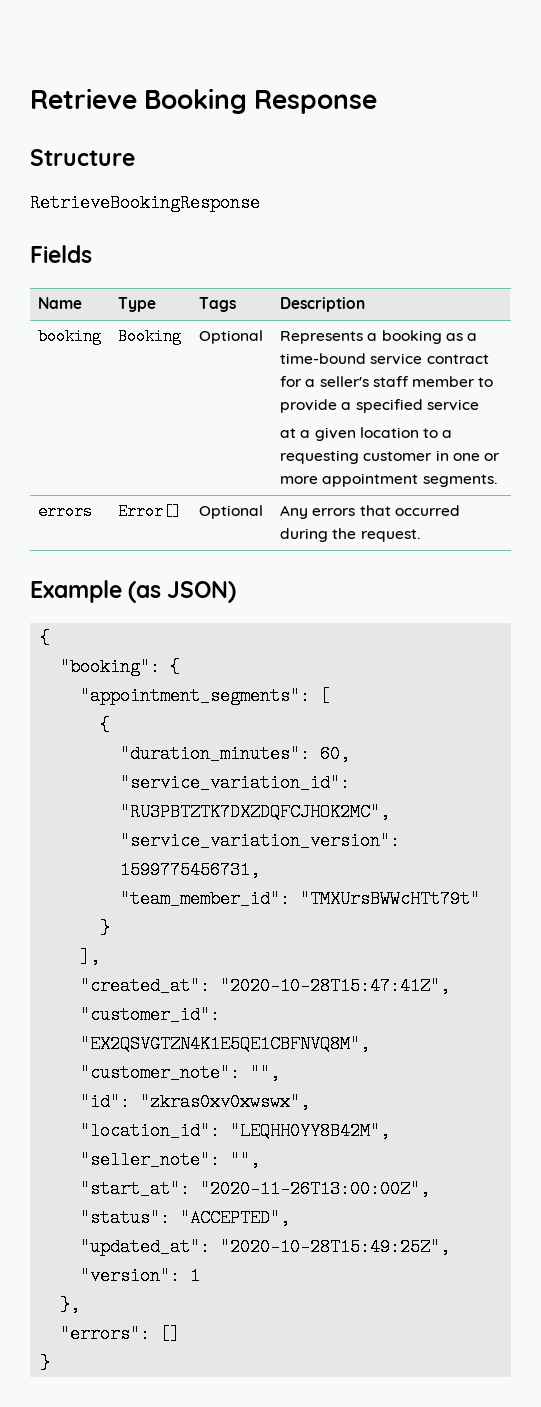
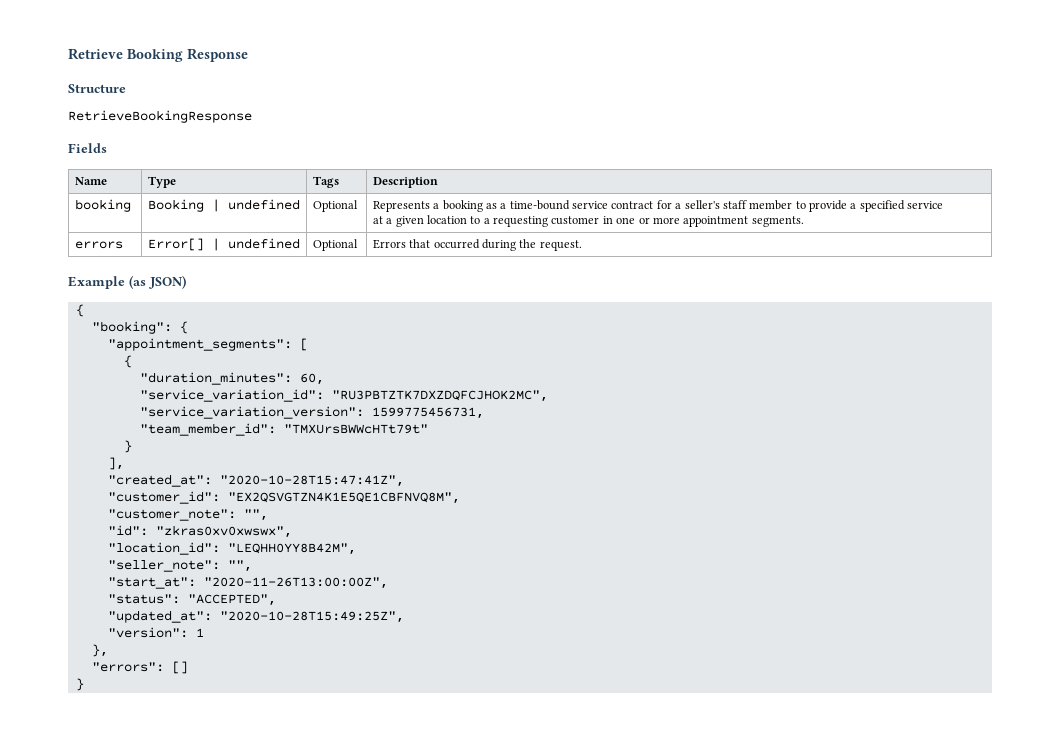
(183, 336) none -> [211,199,300,212] | undefined
[199,505,264,519] [280,505,356,519] | Optional | Any errors -> [211,238,300,251] [312,239,358,251] [372,239,406,249] | undefined | Optional | Errors

